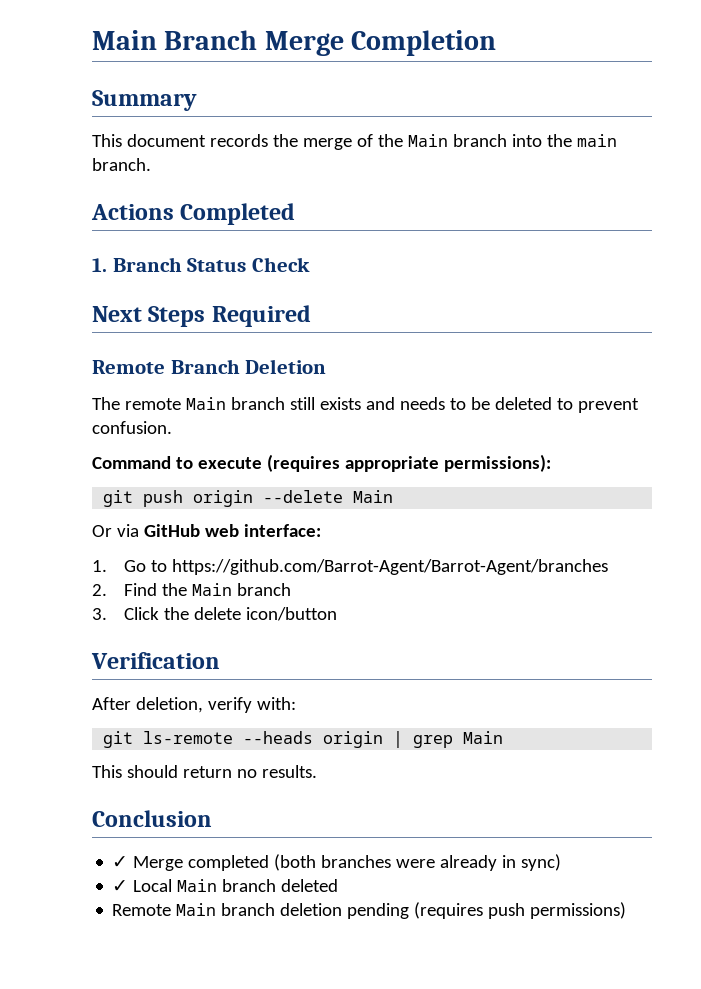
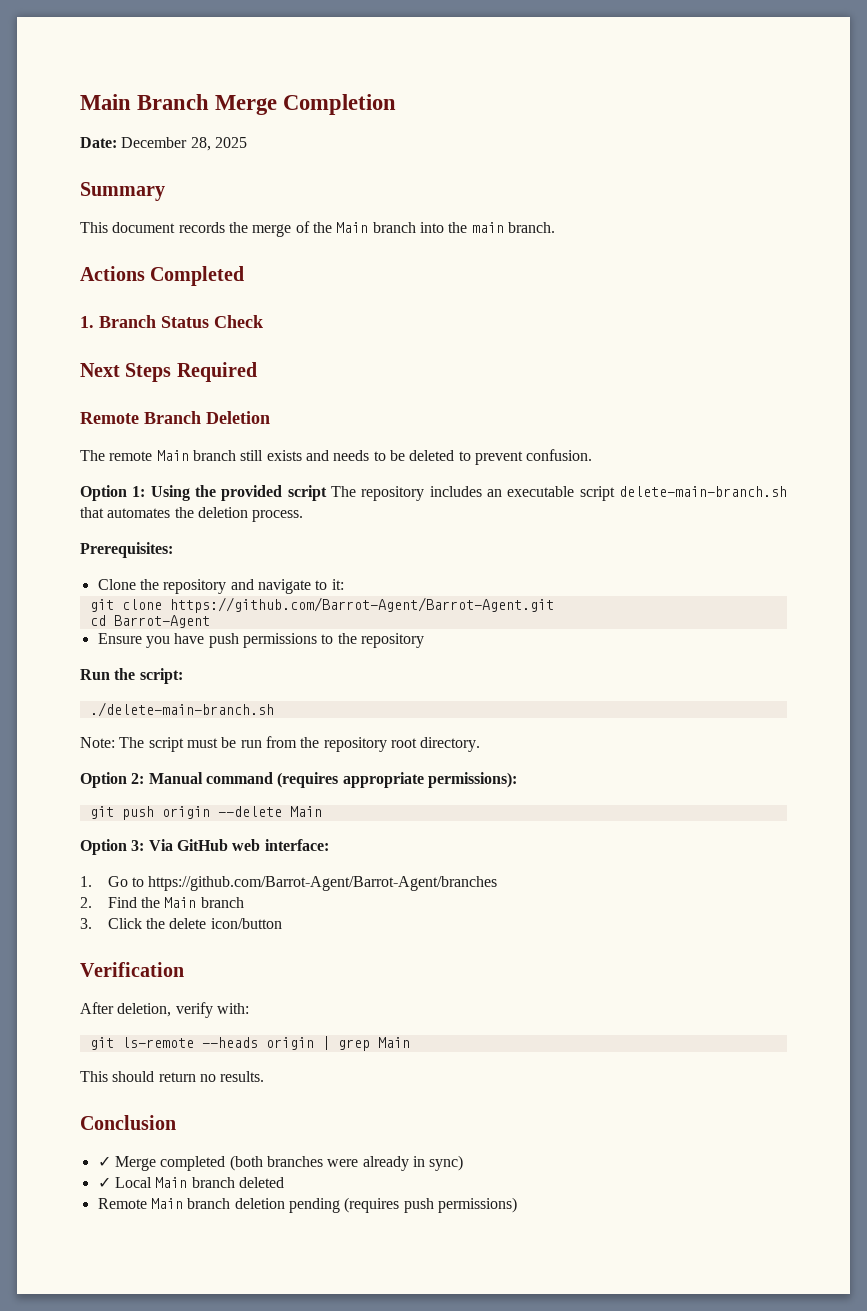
(497, 43) none -> [80,137,247,151] // Date: December 28, 2025
[92,456,262,469] Command to execute -> [80,485,787,501] [80,507,304,522] [80,542,173,558] [97,579,344,594] [89,597,554,613] [89,615,210,628] [97,633,424,648] [80,668,183,684] [89,702,274,717] [80,736,481,752] [80,772,273,788] Option 1: Using the provided script The repository includes an executable script delete-main-branch.sh that automates the deletion process. // Prerequisites: // Clone the repository and navigate to it: // git clone https://github.com/Barrot-Agent/Barrot-Agent.git // cd Barrot-Agent // Ensure you have push permissions to the repository // Run the script: // ./delete-main-branch.sh // Note: The script must be run from the repository root directory. // Option 2: Manual command
[92,524,139,537] Or via -> [80,839,173,855] Option 3: Via

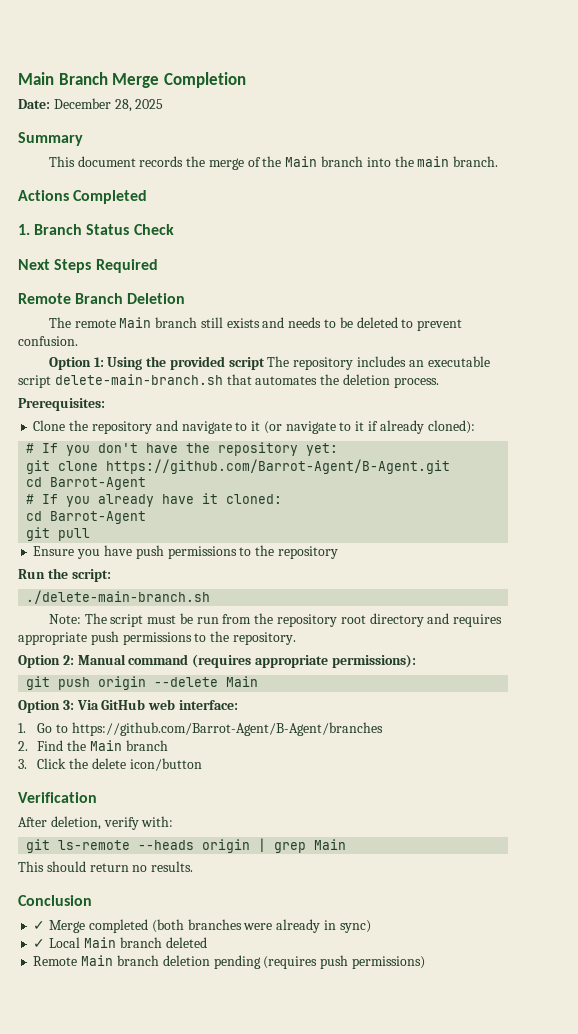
[331,579,344,590] it: -> [251,420,475,434] [26,442,339,456] it (or navigate to it if already cloned): // # If you don't have the repository yet:
[169,597,554,613] [89,615,210,628] https://github.com/Barrot-Agent/Barrot-Agent.git // cd Barrot-Agent -> [106,459,451,474] [26,477,147,490] [26,493,283,507] [26,511,147,524] [26,527,91,541] https://github.com/Barrot-Agent/B-Agent.git // cd Barrot-Agent // # If you already have it cloned: // cd Barrot-Agent // git pull
[420,737,481,752] directory. -> [369,613,503,627] [18,631,296,645] directory and requires appropriate push permissions to the repository.
[148,876,498,891] https://github.com/Barrot-Agent/Barrot-Agent/branches -> [72,722,384,736] https://github.com/Barrot-Agent/B-Agent/branches

